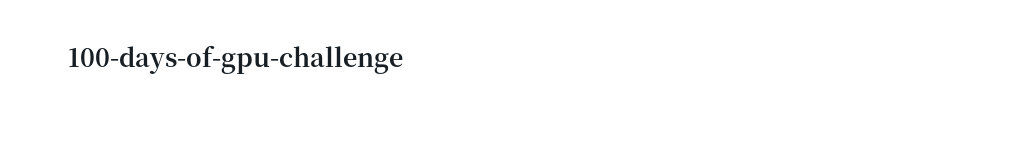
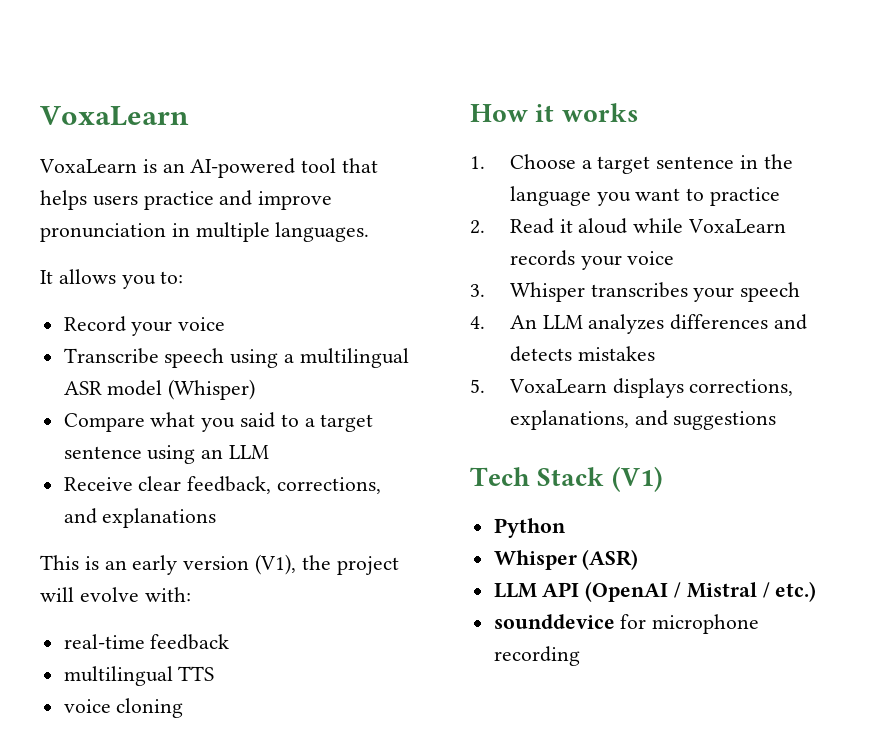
[68,45,403,74] 100-days-of-gpu-challenge -> [40,106,189,126] [39,158,379,178] [40,190,333,210] [40,222,370,242] [40,269,184,289] [63,316,226,336] [63,348,409,368] [63,379,256,400] [63,412,374,432] [63,445,270,464] [63,476,382,494] [63,508,217,528] [40,554,399,575] [40,587,191,602] [63,634,230,650] [63,666,215,686] [63,698,184,718] [470,103,639,122] [470,154,793,174] [509,186,780,206] [470,218,786,234] [509,250,675,270] [470,282,801,302] [470,314,807,334] [509,346,655,362] [470,378,794,398] [509,410,777,430] [470,466,663,492] [493,518,566,538] [493,549,639,570] [493,581,817,602] [493,614,760,634] [493,646,580,666] VoxaLearn // VoxaLearn is an AI-powered tool that helps users practice and improve pronunciation in multiple languages. // It allows you to: // Record your voice // Transcribe speech using a multilingual ASR model (Whisper) // Compare what you said to a target sentence using an LLM // Receive clear feedback, corrections, and explanations // This is an early version (V1), the project will evolve with: // real-time feedback // multilingual TTS // voice cloning // How it works // 1. Choose a target sentence in the language you want to practice // 2. Read it aloud while VoxaLearn records your voice // 3. Whisper transcribes your speech // 4. An LLM analyzes differences and detects mistakes // 5. VoxaLearn displays corrections, explanations, and suggestions // Tech Stack (V1) // Python // Whisper (ASR) // LLM API (OpenAI / Mistral / etc.) // sounddevice for microphone recording

